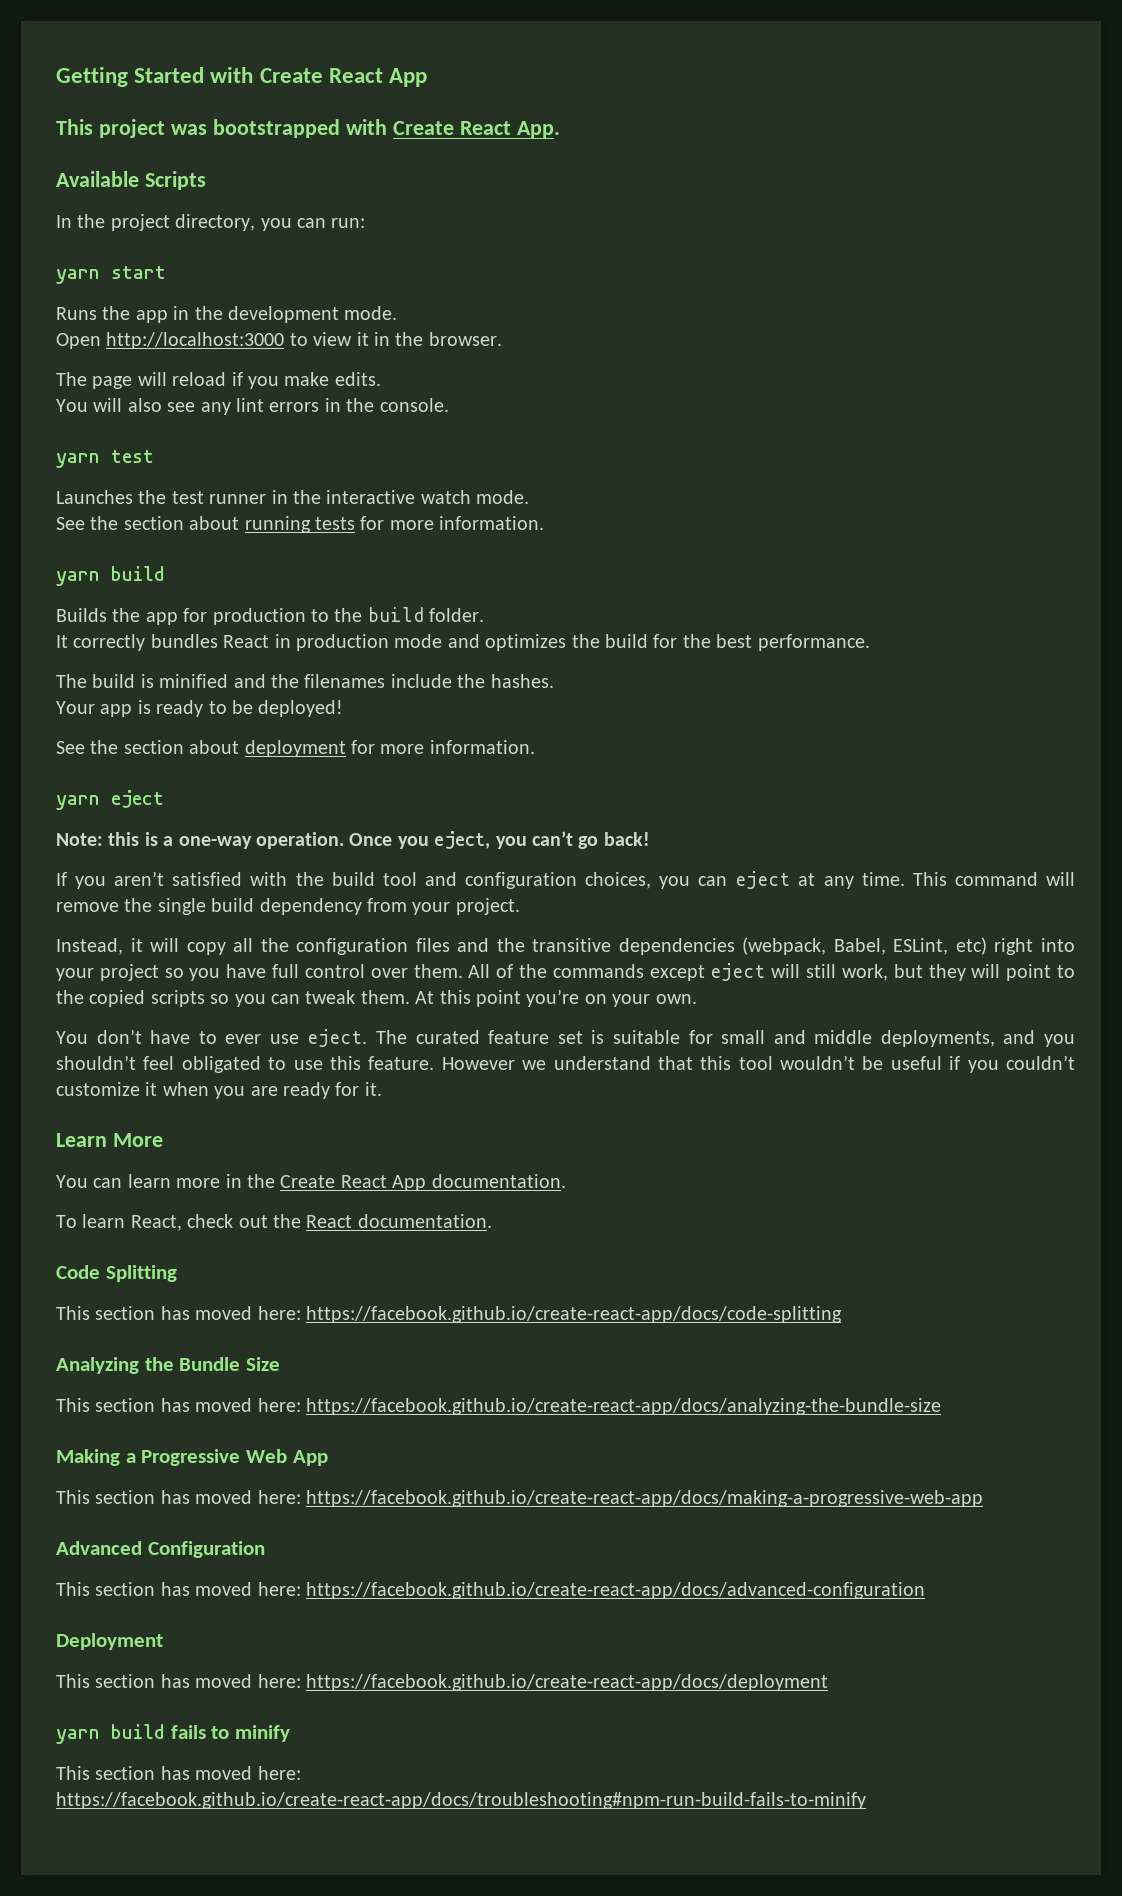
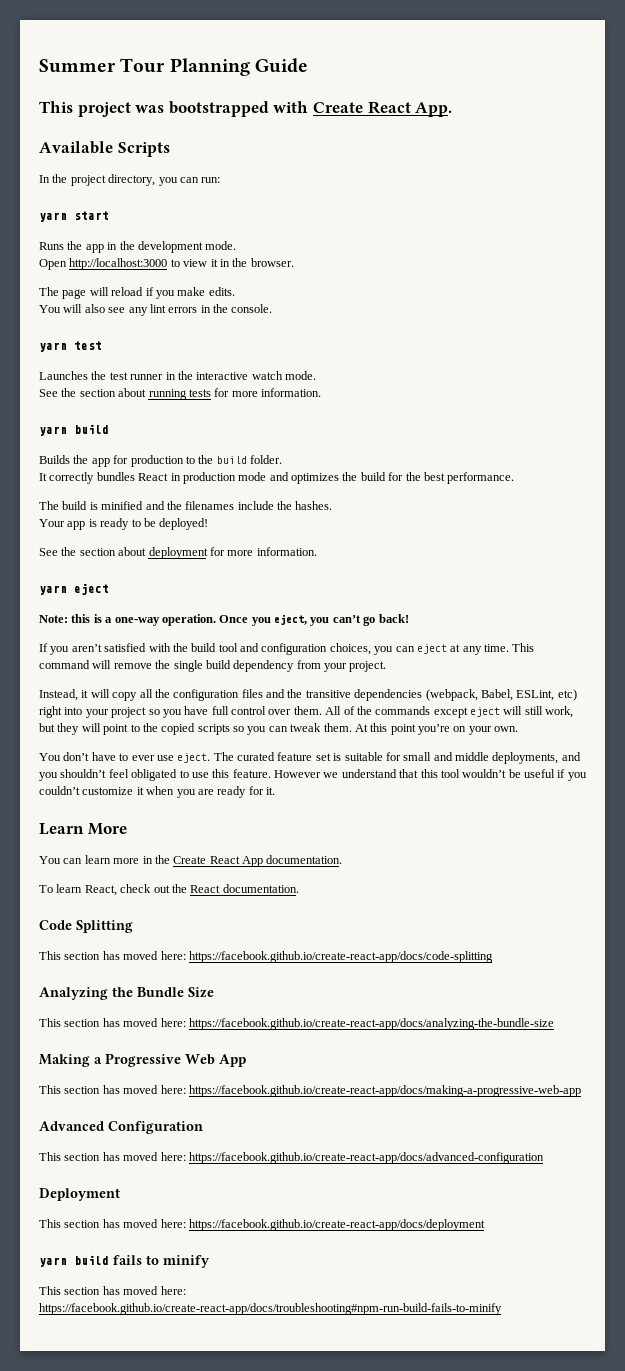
[56,67,428,87] Getting Started with Create React App -> [39,58,308,76] Summer Tour Planning Guide

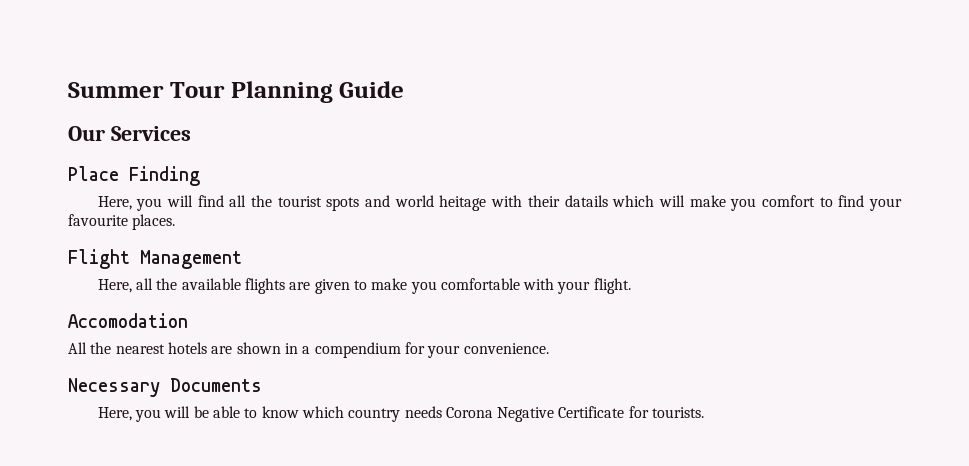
[39,101,453,117] [39,141,170,157] [39,174,221,186] [39,211,109,222] [39,241,237,253] [39,258,294,270] [39,287,235,299] [39,304,273,316] [39,341,102,352] [39,371,316,380] [39,388,321,400] [39,424,109,436] [39,455,282,467] [39,472,515,484] [39,501,333,510] [39,518,209,530] [39,547,317,559] [39,583,109,595] [39,614,409,626] [39,643,535,655] [39,660,387,672] [39,689,577,701] [39,706,574,718] [39,723,519,735] [39,752,581,764] [39,769,587,781] [39,786,275,798] [39,823,127,835] [39,855,343,867] [39,884,299,896] [39,920,133,933] [39,951,493,963] [39,987,214,1000] [39,1018,554,1030] [39,1053,246,1067] [39,1085,581,1097] [39,1121,203,1134] [39,1152,544,1164] [39,1188,120,1201] [39,1219,485,1231] [39,1255,210,1268] [39,1286,186,1295] [39,1303,502,1315] This project was bootstrapped with Create React App. // Available Scripts // In the project directory, you can run: // yarn start // Runs the app in the development mode. // Open http://localhost:3000 to view it in the browser. // The page will reload if you make edits. // You will also see any lint errors in the console. // yarn test // Launches the test runner in the interactive watch mode. // See the section about running tests for more information. // yarn build // Builds the app for production to the build folder. // It correctly bundles React in production mode and optimizes the build for the best performance. // The build is minified and the filenames include the hashes. // Your app is ready to be deployed! // See the section about deployment for more information. // yarn eject // Note: this is a one-way operation. Once you eject, you can’t go back! // If you aren’t satisfied with the build tool and configuration choices, you can eject at any time. This command will remove the single build dependency from your project. // Instead, it will copy all the configuration files and the transitive dependencies (webpack, Babel, ESLint, etc) right into your project so you have full control over them. All of the commands except eject will still work, but they will point to the copied scripts so you can tweak them. At this point you’re on your own. // You don’t have to ever use eject. The curated feature set is suitable for small and middle deployments, and you shouldn’t feel obligated to use this feature. However we understand that this tool wouldn’t be useful if you couldn’t customize it when you are ready for it. // Learn More // You can learn more in the Create React App documentation. // To learn React, check out the React documentation. // Code Splitting // This section has moved here: https://facebook.github.io/create-react-app/docs/code-splitting // Analyzing the Bundle Size // This section has moved here: https://facebook.github.io/create-react-app/docs/analyzing-the-bundle-size // Making a Progressive Web App // This section has moved here: https://facebook.github.io/create-react-app/docs/making-a-progressive-web-app // Advanced Configuration // This section has moved here: https://facebook.github.io/create-react-app/docs/advanced-configuration // Deployment // This section has moved here: https://facebook.github.io/create-react-app/docs/deployment // yarn build fails to minify // This section has moved here: https://facebook.github.io/create-react-app/docs/troubleshooting#npm-run-build-fails-to-minify -> [68,126,191,141] [68,166,200,186] [97,195,903,211] [68,214,176,230] [68,249,242,269] [97,278,631,294] [68,313,188,328] [68,342,549,358] [68,378,262,397] [97,406,705,422] Our Services // Place Finding // Here, you will find all the tourist spots and world heitage with their datails which will make you comfort to find your favourite places. // Flight Management // Here, all the available flights are given to make you comfortable with your flight. // Accomodation // All the nearest hotels are shown in a compendium for your convenience. // Necessary Documents // Here, you will be able to know which country needs Corona Negative Certificate for tourists.

